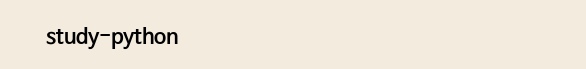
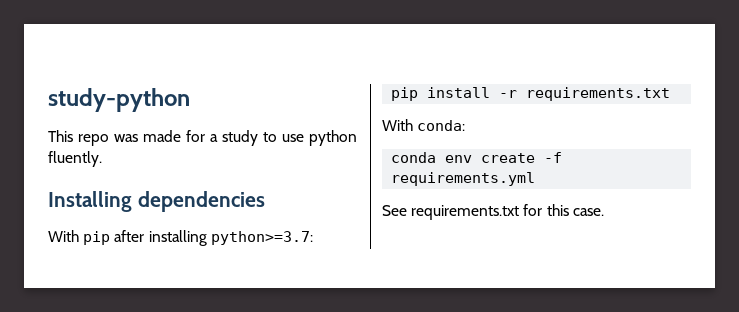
(178, 38) none -> [48,130,357,146] [48,151,102,167] [48,191,265,212] [48,230,313,246] [391,87,671,101] [382,119,466,131] [391,152,563,163] [391,172,536,186] [382,204,604,220] // This repo was made for a study to use python fluently. // Installing dependencies // With pip after installing python>=3.7: // pip install -r requirements.txt // With conda: // conda env create -f requirements.yml // See requirements.txt for this case.

